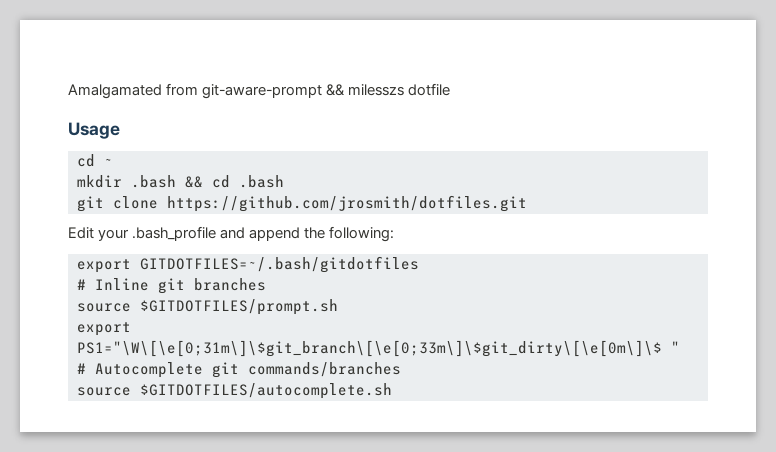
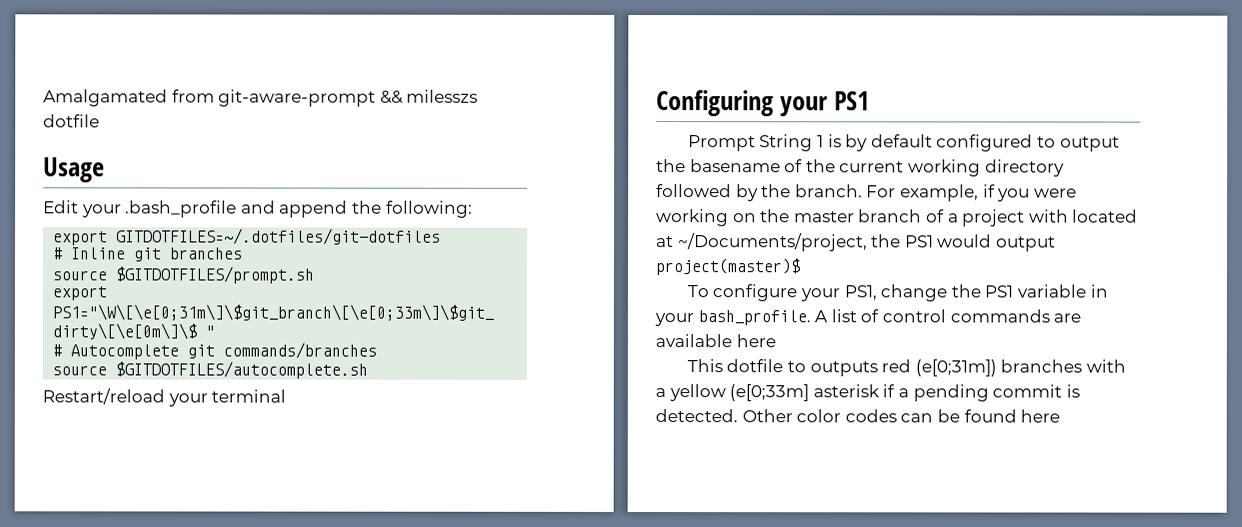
[77,154,113,167] [77,175,284,188] [77,195,527,212] // cd ~ // mkdir .bash && cd .bash // git clone https://github.com/jrosmith/dotfiles.git -> (105, 170) none
[140,256,419,273] GITDOTFILES=~/.bash/gitdotfiles -> [116,228,442,245] GITDOTFILES=~/.dotfiles/git-dotfiles
(392, 391) none -> [42,388,287,407] [656,90,871,117] [687,134,1120,152] [656,159,1065,177] [656,184,1077,202] [656,209,1139,227] [656,233,1056,252] [655,258,801,276] [686,284,1108,302] [654,309,1082,327] [655,334,776,348] [686,359,1126,377] [655,384,1080,402] [655,409,1061,423] // Restart/reload your terminal // Configuring your PS1 // Prompt String 1 is by default configured to output the basename of the current working directory followed by the branch. For example, if you were working on the master branch of a project with located at ~/Documents/project, the PS1 would output project(master)$ // To configure your PS1, change the PS1 variable in your bash_profile. A list of control commands are available here // This dotfile to outputs red (e[0;31m]) branches with a yellow (e[0;33m] asterisk if a pending commit is detected. Other color codes can be found here

